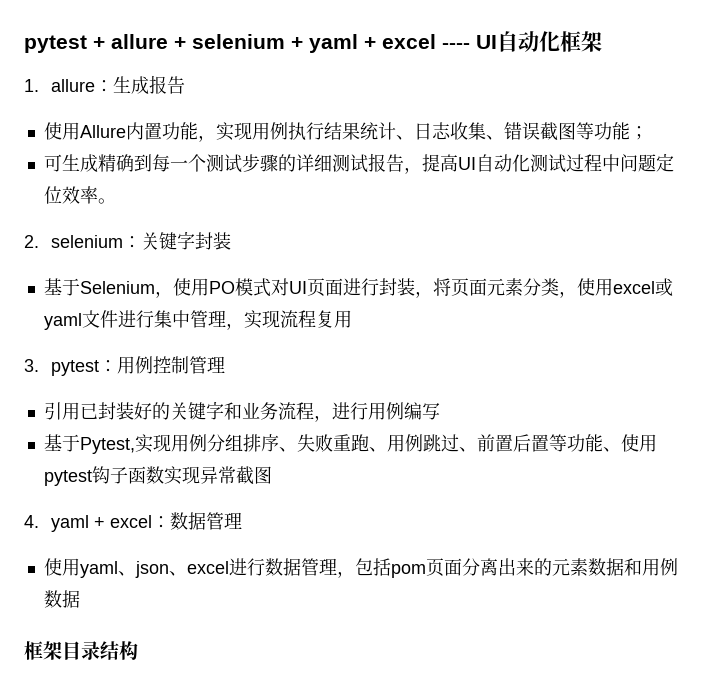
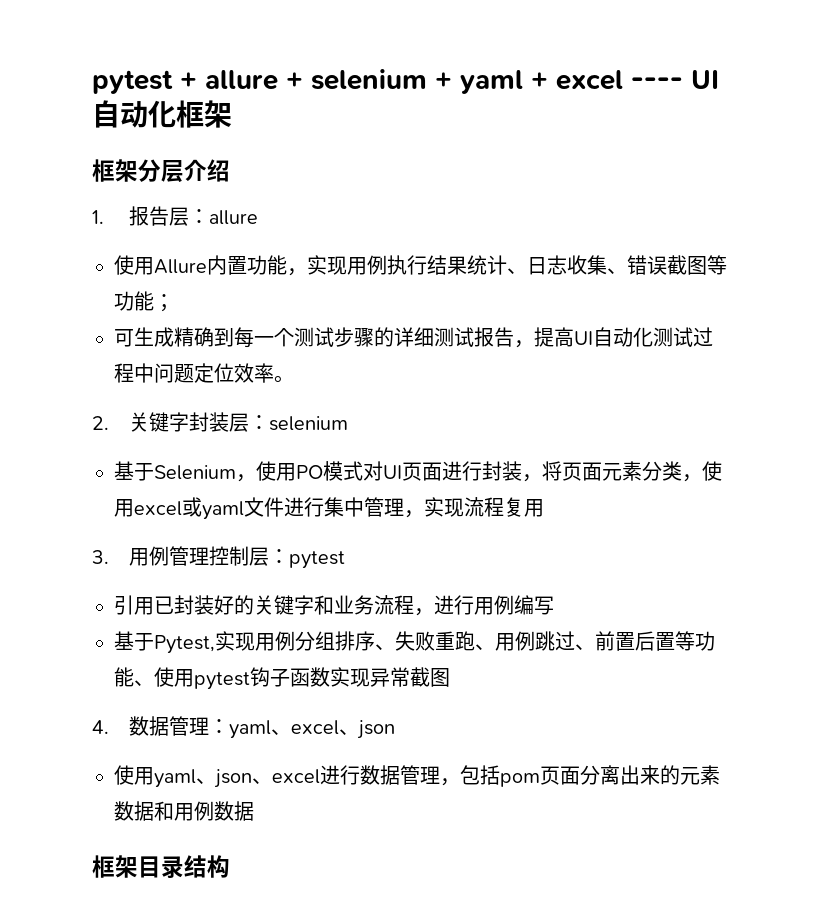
(602, 41) none -> [92,159,230,183] // 框架分层介绍
[51,75,186,94] allure：生成报告 -> [129,206,259,226] 报告层：allure
[51,235,142,248] selenium： -> (109, 423) none
(232, 241) none -> [229,413,349,432] 层：selenium
[51,356,226,376] pytest：用例控制管理 -> [129,546,346,569] 用例管理控制层：pytest
[51,512,243,532] yaml + excel：数据管理 -> [129,716,396,739] 数据管理：yaml、excel、json

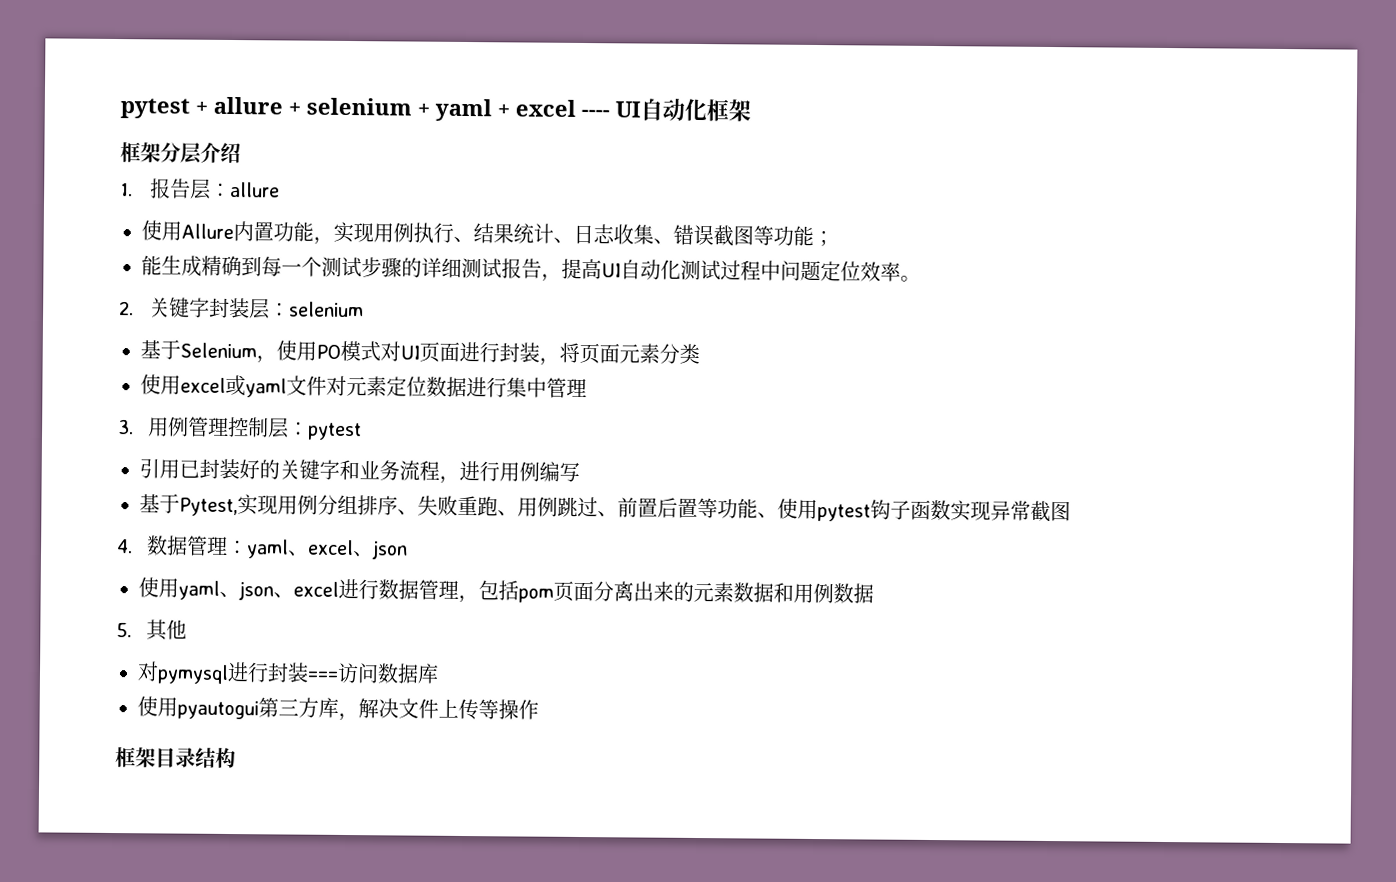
(427, 265) none -> [453,236,474,243] 、
[114,329,134,347] 可 -> [141,255,162,276] 能
[682,474,702,482] ， -> (700, 354) //
(284, 507) none -> [326,375,467,398] 对元素定位数据
[404,497,544,518] ，实现流程复用 -> (587, 388) none
(254, 811) none -> [116,619,188,641] [137,661,439,684] [137,696,539,722] // 5.其他 // 对pymysql进行封装===访问数据库 // 使用pyautogui第三方库，解决文件上传等操作

